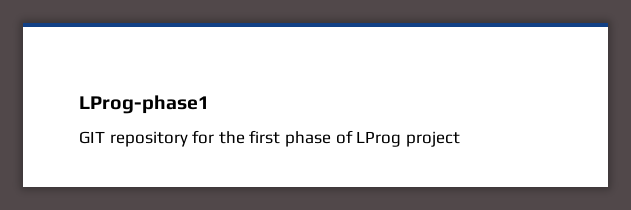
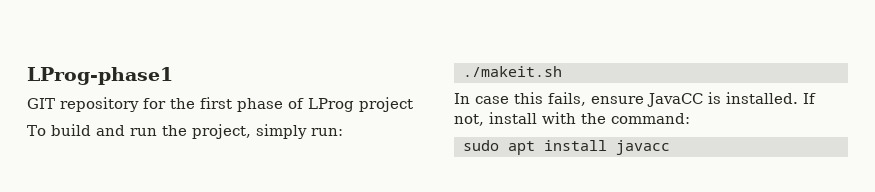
(460, 139) none -> [27,124,343,139] [463,66,562,77] [454,92,816,107] [454,112,690,126] [463,140,670,155] // To build and run the project, simply run: // ./makeit.sh // In case this fails, ensure JavaCC is installed. If not, install with the command: // sudo apt install javacc

